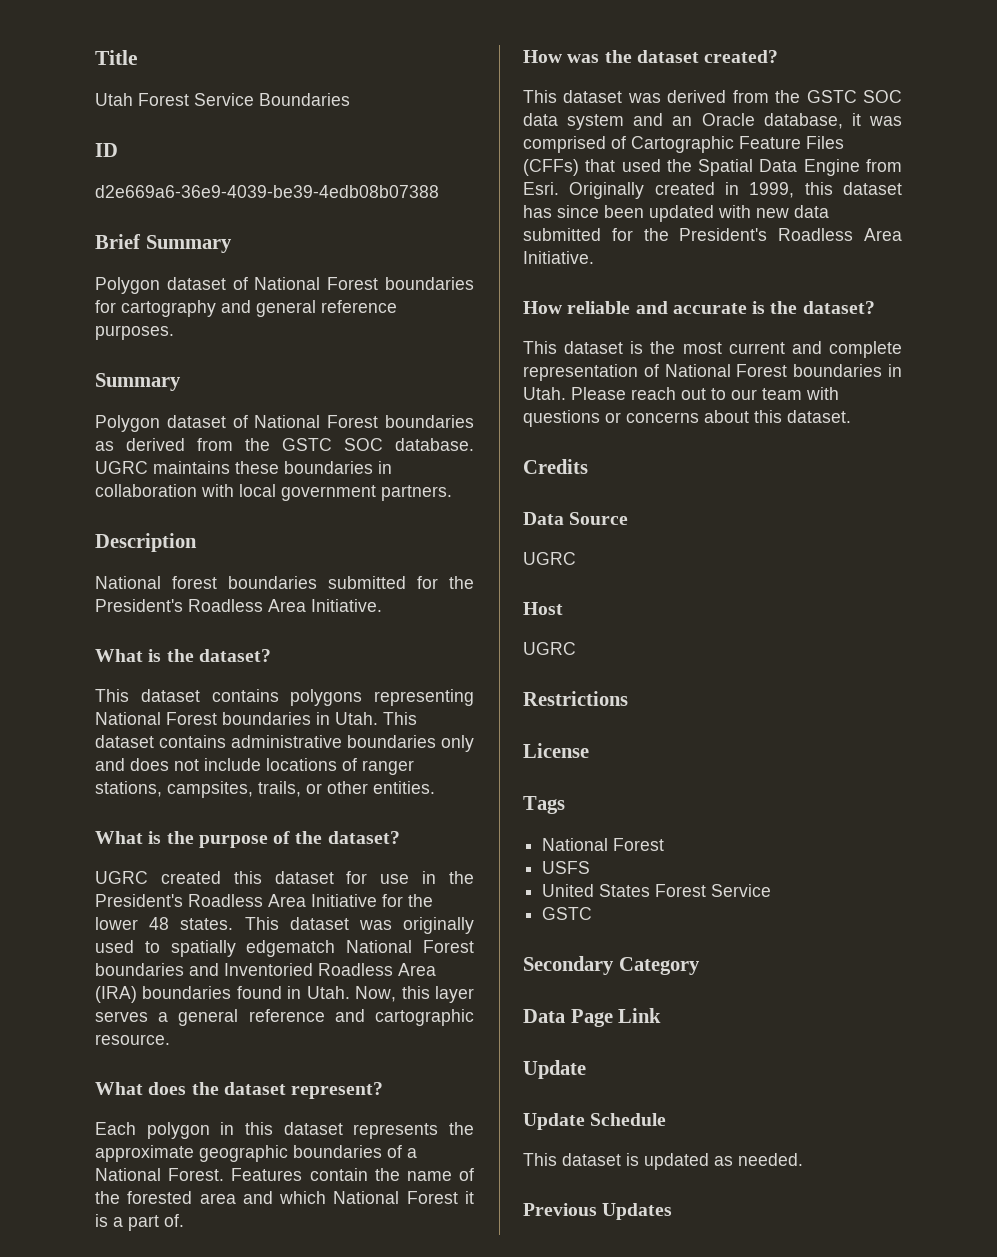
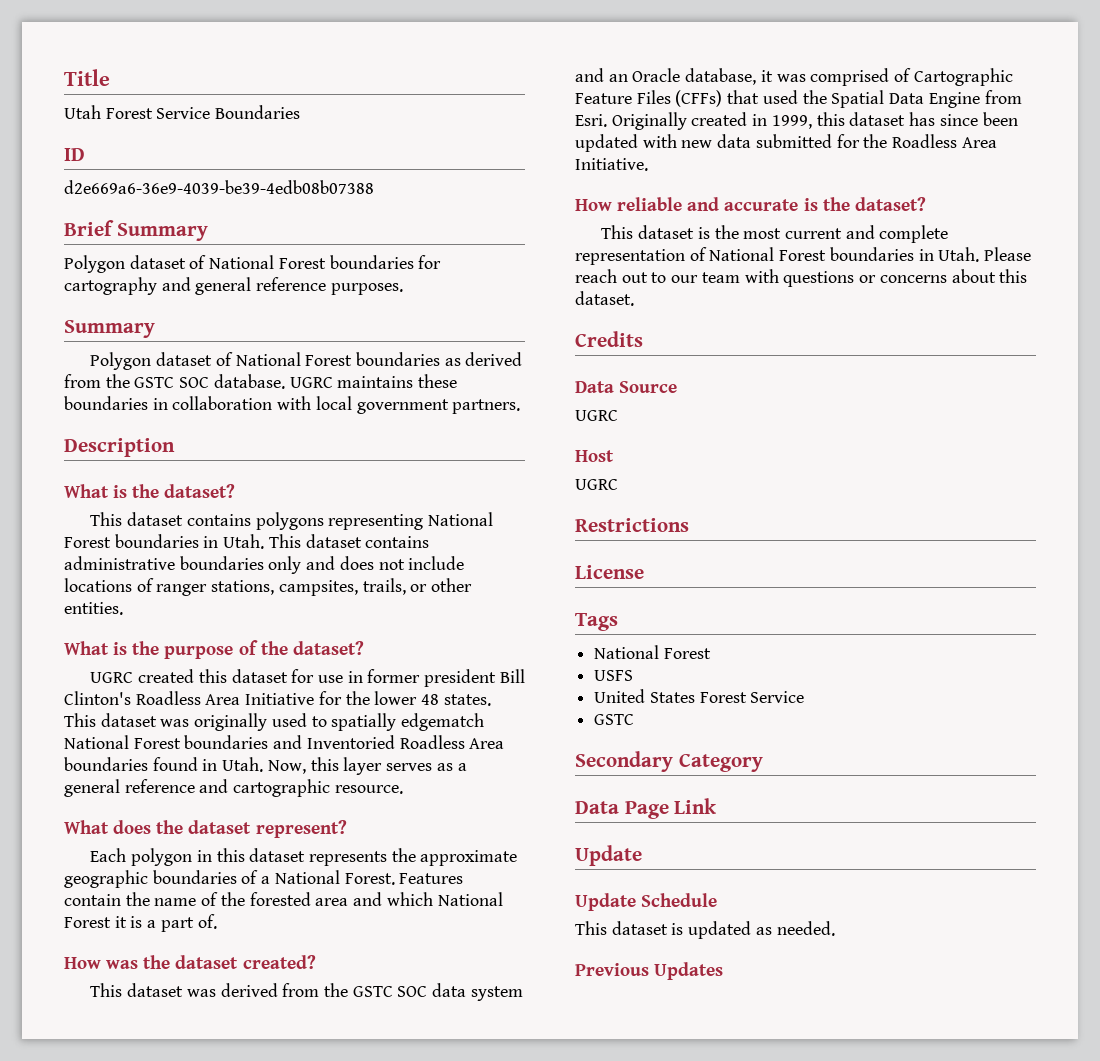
[95,576,474,589] [95,599,382,612] // National forest boundaries submitted for the President's Roadless Area Initiative. -> (175, 447) none
[448,871,474,884] [95,894,183,907] the President's -> [367,669,525,687] [64,691,131,705] former president Bill Clinton's
[95,986,137,1003] (IRA) -> (505, 743) none
(148, 1016) none -> [436,763,453,771] as
[679,228,768,241] President's -> (888, 141) none

